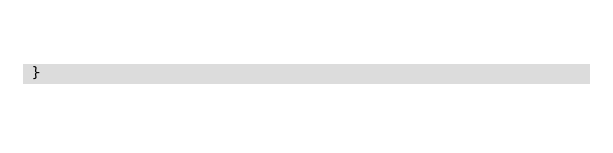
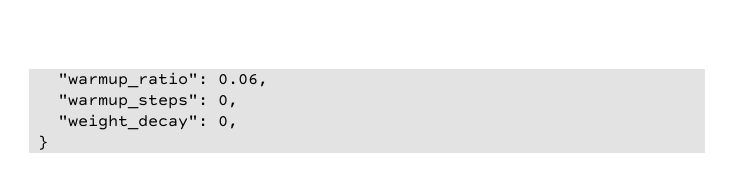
(31, 73) none -> [57,72,268,88] [57,94,238,109] [57,114,238,130] "warmup_ratio": 0.06, // "warmup_steps": 0, // "weight_decay": 0, //

